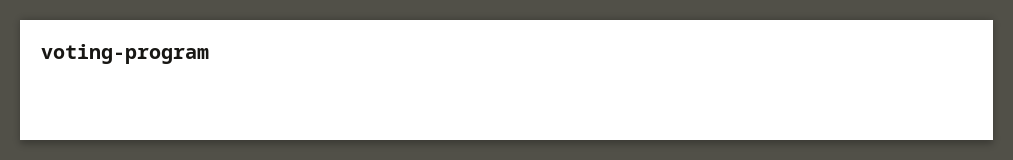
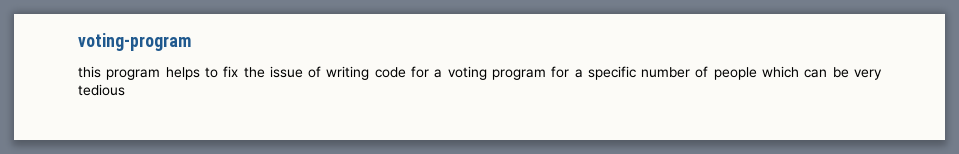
(209, 54) none -> [78,66,883,80] [78,84,125,96] // this program helps to fix the issue of writing code for a voting program for a specific number of people which can be very tedious

